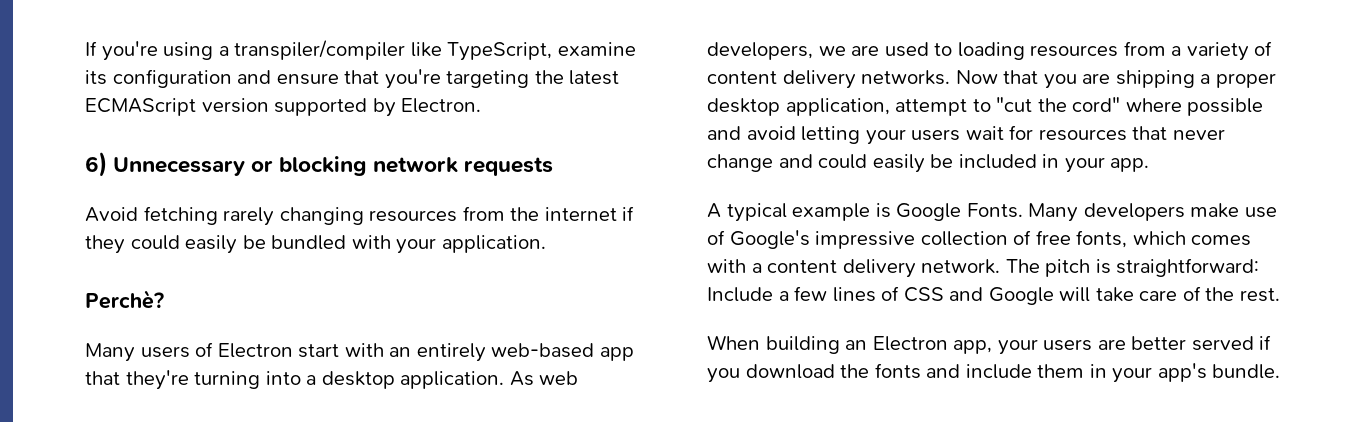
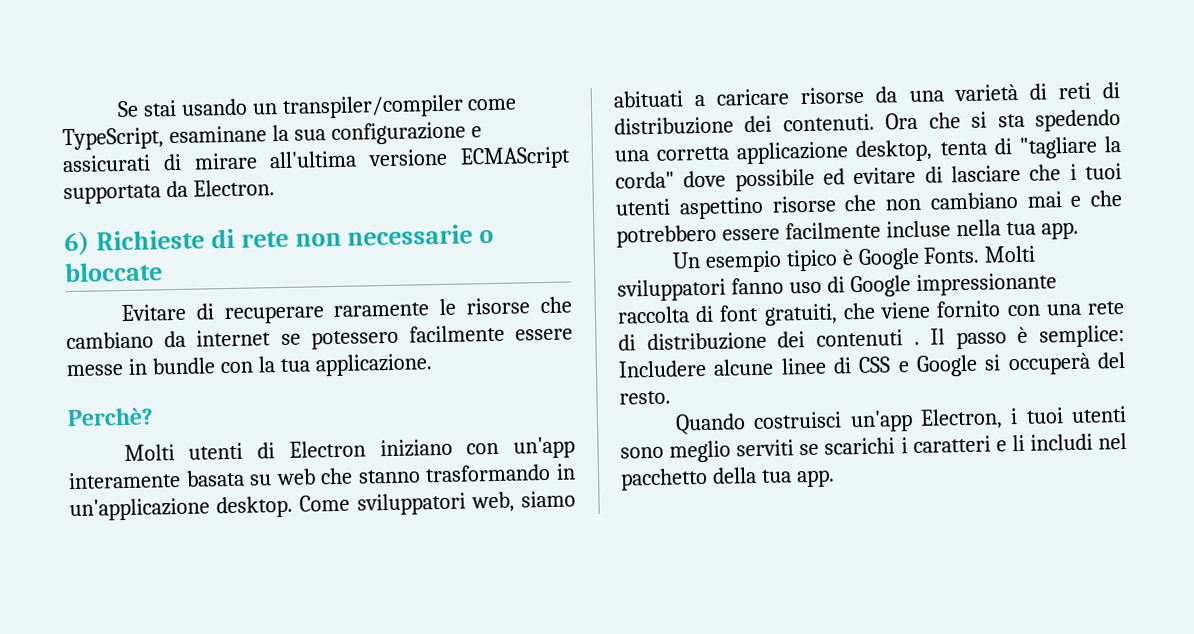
[85,40,636,61] [85,69,620,89] [85,98,482,117] [85,152,554,177] [85,206,635,226] [85,235,546,254] [85,290,164,309] [85,342,634,362] [85,370,579,390] [707,41,1273,61] [707,70,1276,89] [707,97,1264,116] [707,125,1225,145] [707,154,1150,173] [707,203,1277,222] [707,230,1252,249] [707,258,1260,278] [707,286,1280,305] [707,335,1272,355] [707,363,1281,383] If you're using a transpiler/compiler like TypeScript, examine its configuration and ensure that you're targeting the latest ECMAScript version supported by Electron. // 6) Unnecessary or blocking network requests // Avoid fetching rarely changing resources from the internet if they could easily be bundled with your application. // Perchè? // Many users of Electron start with an entirely web-based app that they're turning into a desktop application. As web developers, we are used to loading resources from a variety of content delivery networks. Now that you are shipping a proper desktop application, attempt to "cut the cord" where possible and avoid letting your users wait for resources that never change and could easily be included in your app. // A typical example is Google Fonts. Many developers make use of Google's impressive collection of free fonts, which comes with a content delivery network. The pitch is straightforward: Include a few lines of CSS and Google will take care of the rest. // When building an Electron app, your users are better served if you download the fonts and include them in your app's bundle. -> [116,94,518,119] [62,121,482,151] [62,146,571,173] [63,179,275,205] [64,224,495,257] [64,261,163,283] [120,296,572,325] [66,324,573,350] [66,353,433,377] [67,407,153,427] [123,436,575,462] [68,463,576,490] [69,490,576,522] [613,82,1120,108] [614,109,1121,136] [614,136,1121,165] [615,163,1122,192] [615,189,1122,220] [616,219,1079,248] [671,245,1037,273] [617,272,1057,302] [617,300,1125,326] [618,324,1125,352] [618,351,1126,378] [619,390,671,405] [674,405,1127,435] [620,432,1127,463] [620,467,835,491] Se stai usando un transpiler/compiler come TypeScript, esaminane la sua configurazione e assicurati di mirare all'ultima versione ECMAScript supportata da Electron. // 6) Richieste di rete non necessarie o bloccate // Evitare di recuperare raramente le risorse che cambiano da internet se potessero facilmente essere messe in bundle con la tua applicazione. // Perchè? // Molti utenti di Electron iniziano con un'app interamente basata su web che stanno trasformando in un'applicazione desktop. Come sviluppatori web, siamo abituati a caricare risorse da una varietà di reti di distribuzione dei contenuti. Ora che si sta spedendo una corretta applicazione desktop, tenta di "tagliare la corda" dove possibile ed evitare di lasciare che i tuoi utenti aspettino risorse che non cambiano mai e che potrebbero essere facilmente incluse nella tua app. // Un esempio tipico è Google Fonts. Molti sviluppatori fanno uso di Google impressionante raccolta di font gratuiti, che viene fornito con una rete di distribuzione dei contenuti . Il passo è semplice: Includere alcune linee di CSS e Google si occuperà del resto. // Quando costruisci un'app Electron, i tuoi utenti sono meglio serviti se scarichi i caratteri e li includi nel pacchetto della tua app.

